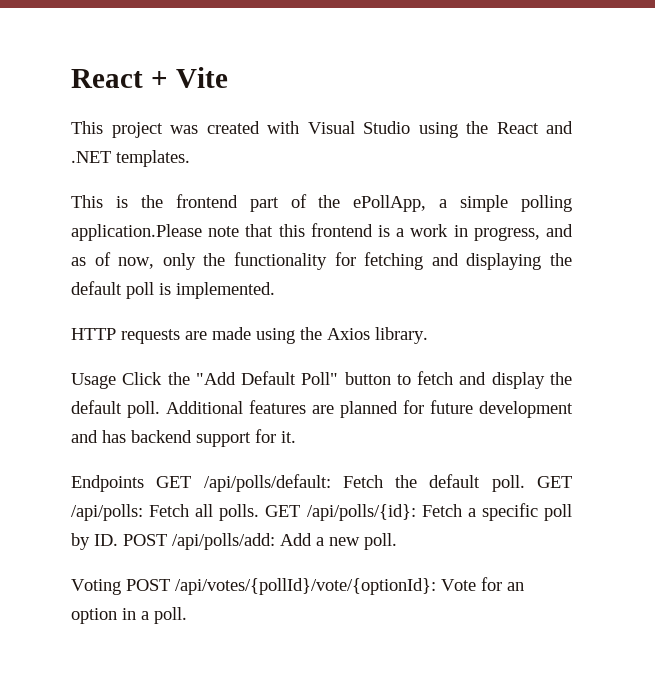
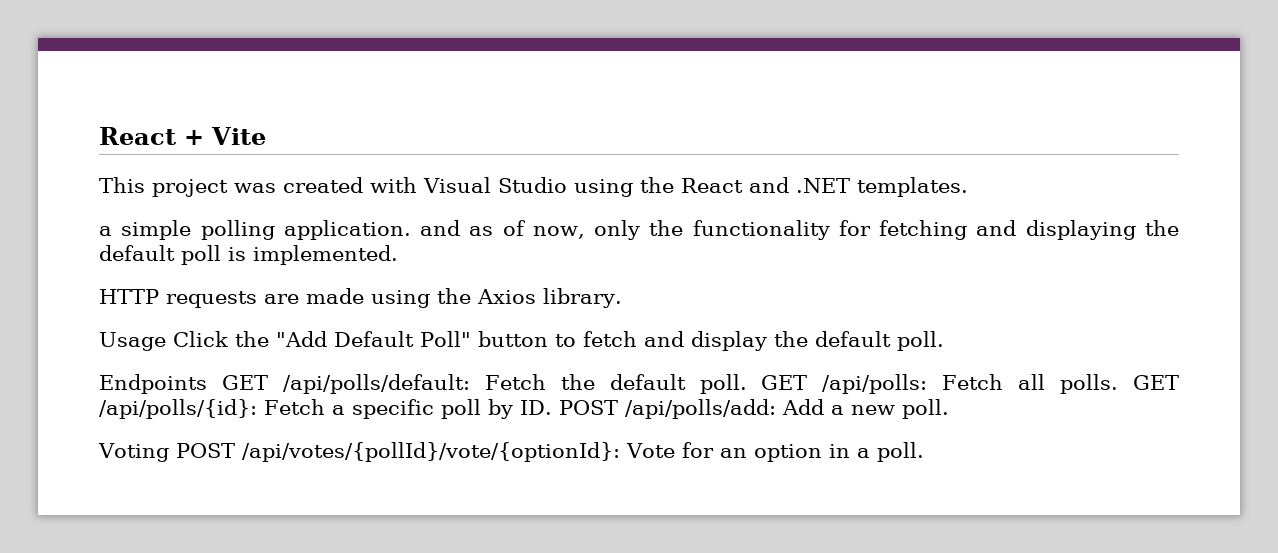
[71,194,572,212] [71,223,540,241] This is the frontend part of the ePollApp, a simple polling application.Please note that this frontend is a work in progress, -> [99,220,411,240] a simple polling application.
[166,400,573,418] [71,429,296,447] Additional features are planned for future development and has backend support for it. -> (944, 341) none

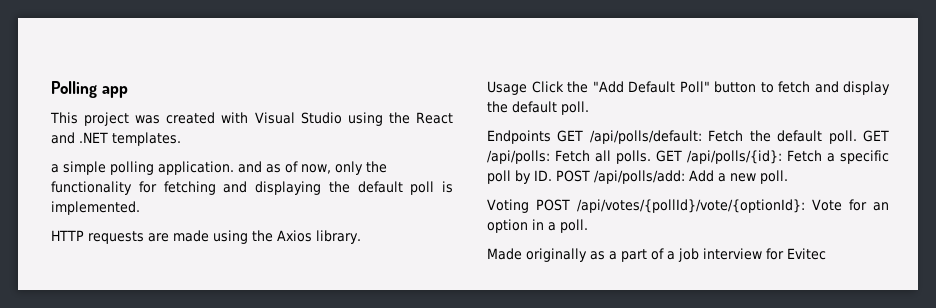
[99,127,266,145] React + Vite -> [51,81,128,98] Polling app
(924, 452) none -> [487,248,826,262] // Made originally as a part of a job interview for Evitec

